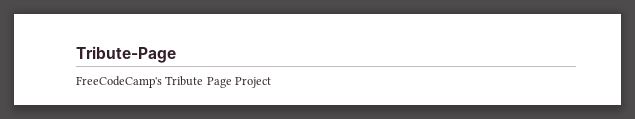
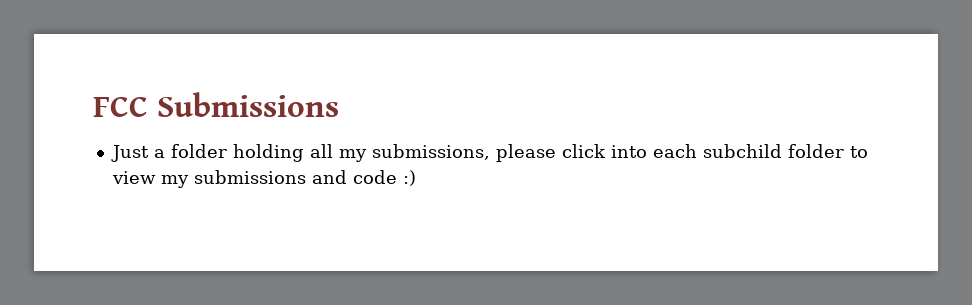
[76,46,176,63] [76,76,272,88] Tribute-Page // FreeCodeCamp's Tribute Page Project -> [93,92,339,117] [110,144,868,162] [111,170,416,188] FCC Submissions // Just a folder holding all my submissions, please click into each subchild folder to view my submissions and code :)

